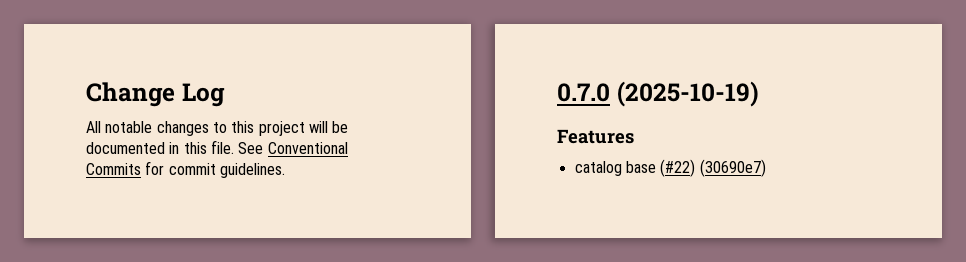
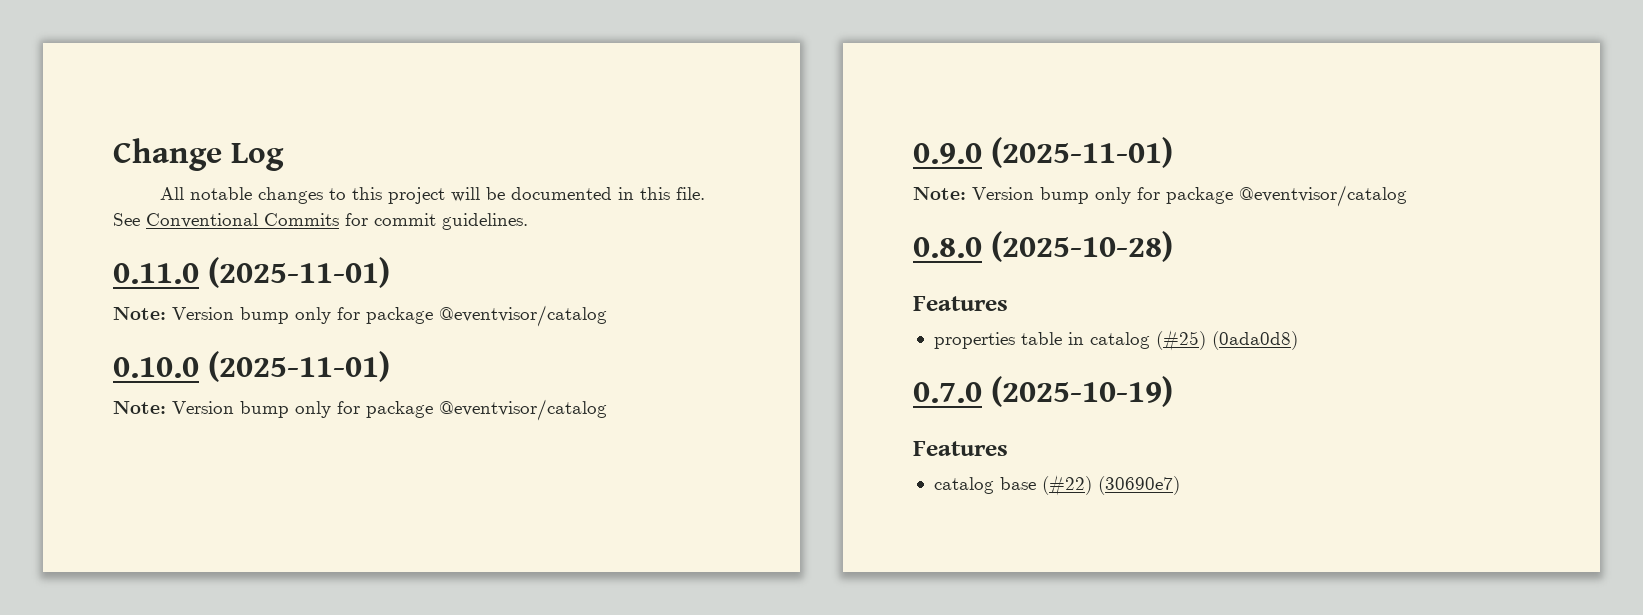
(285, 170) none -> [113,257,390,288] [113,305,607,327] [113,351,390,382] [113,399,607,421] [913,137,1173,168] [913,185,1407,207] [913,231,1173,262] [913,296,1008,311] [933,330,1298,351] // 0.11.0 (2025-11-01) // Note: Version bump only for package @eventvisor/catalog // 0.10.0 (2025-11-01) // Note: Version bump only for package @eventvisor/catalog // 0.9.0 (2025-11-01) // Note: Version bump only for package @eventvisor/catalog // 0.8.0 (2025-10-28) // Features // properties table in catalog (#25) (0ada0d8)

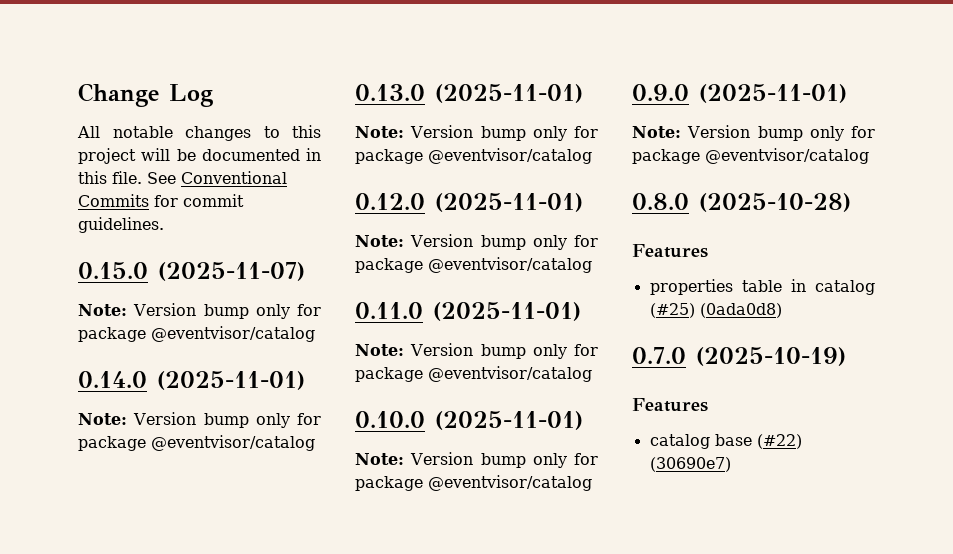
(528, 221) none -> [78,262,305,281] [78,303,321,319] [78,326,315,342] [78,371,305,390] [78,412,321,428] [78,435,315,451] [355,84,583,103] [355,125,598,141] [355,148,592,164] [355,193,583,212] [355,234,598,250] [355,257,592,273] // 0.15.0 (2025-11-07) // Note: Version bump only for package @eventvisor/catalog // 0.14.0 (2025-11-01) // Note: Version bump only for package @eventvisor/catalog // 0.13.0 (2025-11-01) // Note: Version bump only for package @eventvisor/catalog // 0.12.0 (2025-11-01) // Note: Version bump only for package @eventvisor/catalog

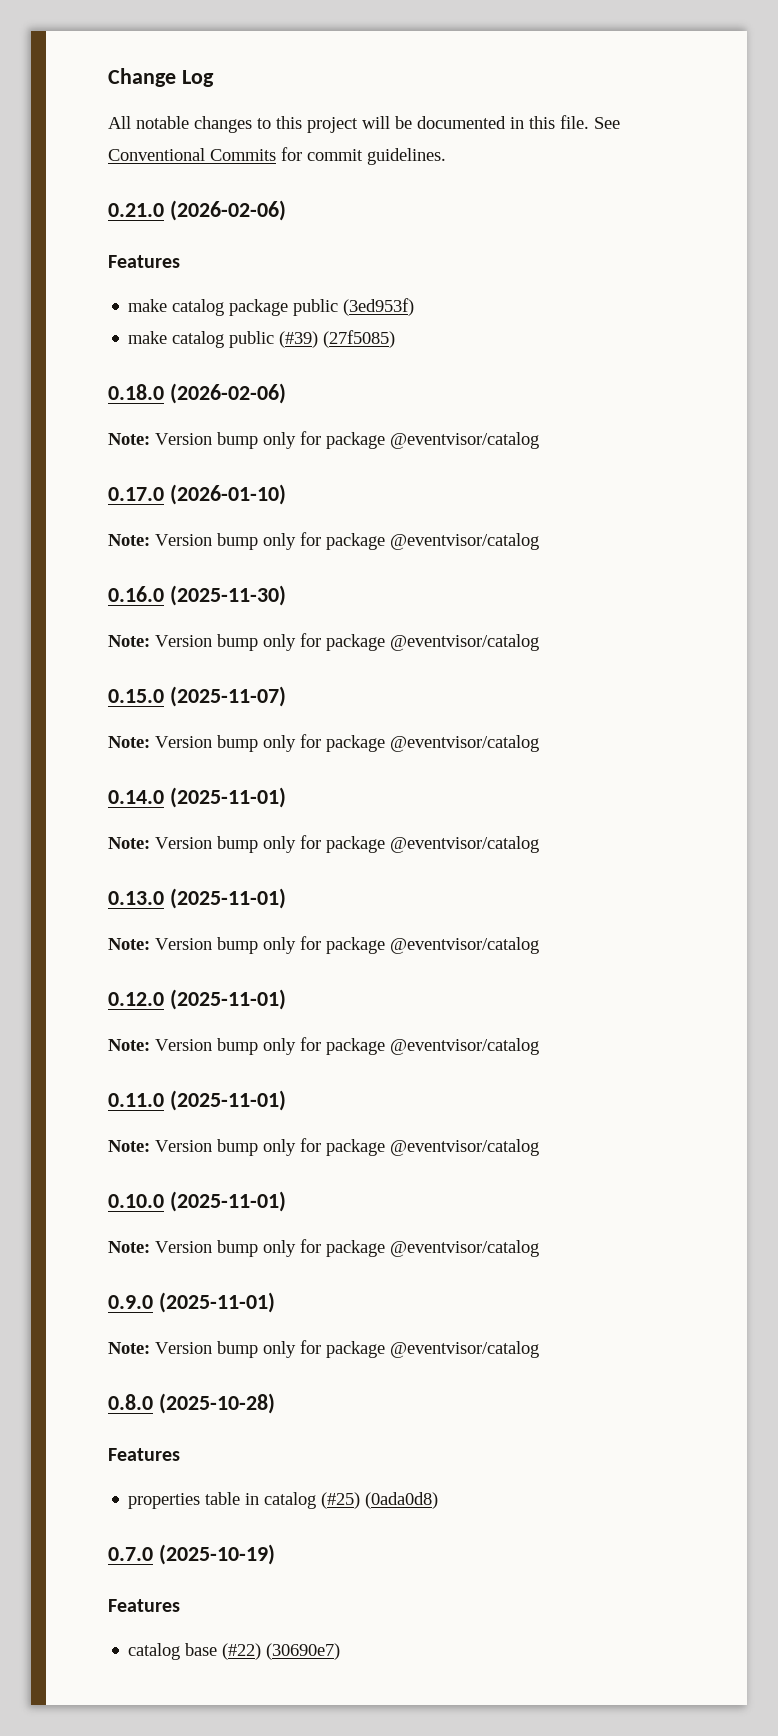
(164, 225) none -> [108,200,286,221] [108,255,180,268] [128,298,415,316] [128,330,396,348] [108,383,286,404] [108,431,539,449] [108,484,286,505] [108,532,539,550] [108,585,286,606] [108,633,539,651] // 0.21.0 (2026-02-06) // Features // make catalog package public (3ed953f) // make catalog public (#39) (27f5085) // 0.18.0 (2026-02-06) // Note: Version bump only for package @eventvisor/catalog // 0.17.0 (2026-01-10) // Note: Version bump only for package @eventvisor/catalog // 0.16.0 (2025-11-30) // Note: Version bump only for package @eventvisor/catalog

